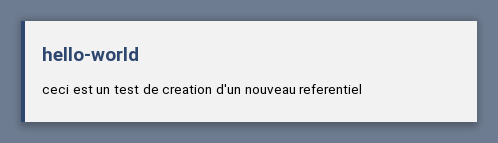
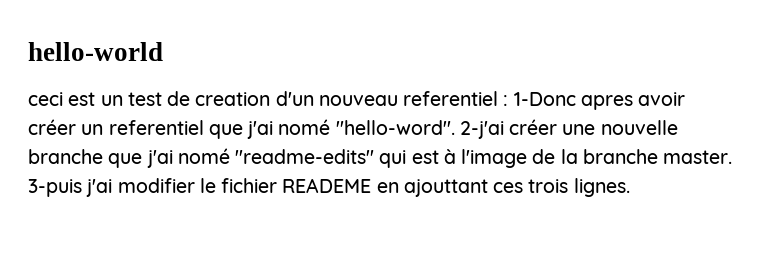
(363, 89) none -> [503,92,686,110] [28,119,678,139] [28,148,733,168] [28,178,630,197] : 1-Donc apres avoir créer un referentiel que j'ai nomé "hello-word". 2-j'ai créer une nouvelle branche que j'ai nomé "readme-edits" qui est à l'image de la branche master. 3-puis j'ai modifier le fichier READEME en ajouttant ces trois lignes.

